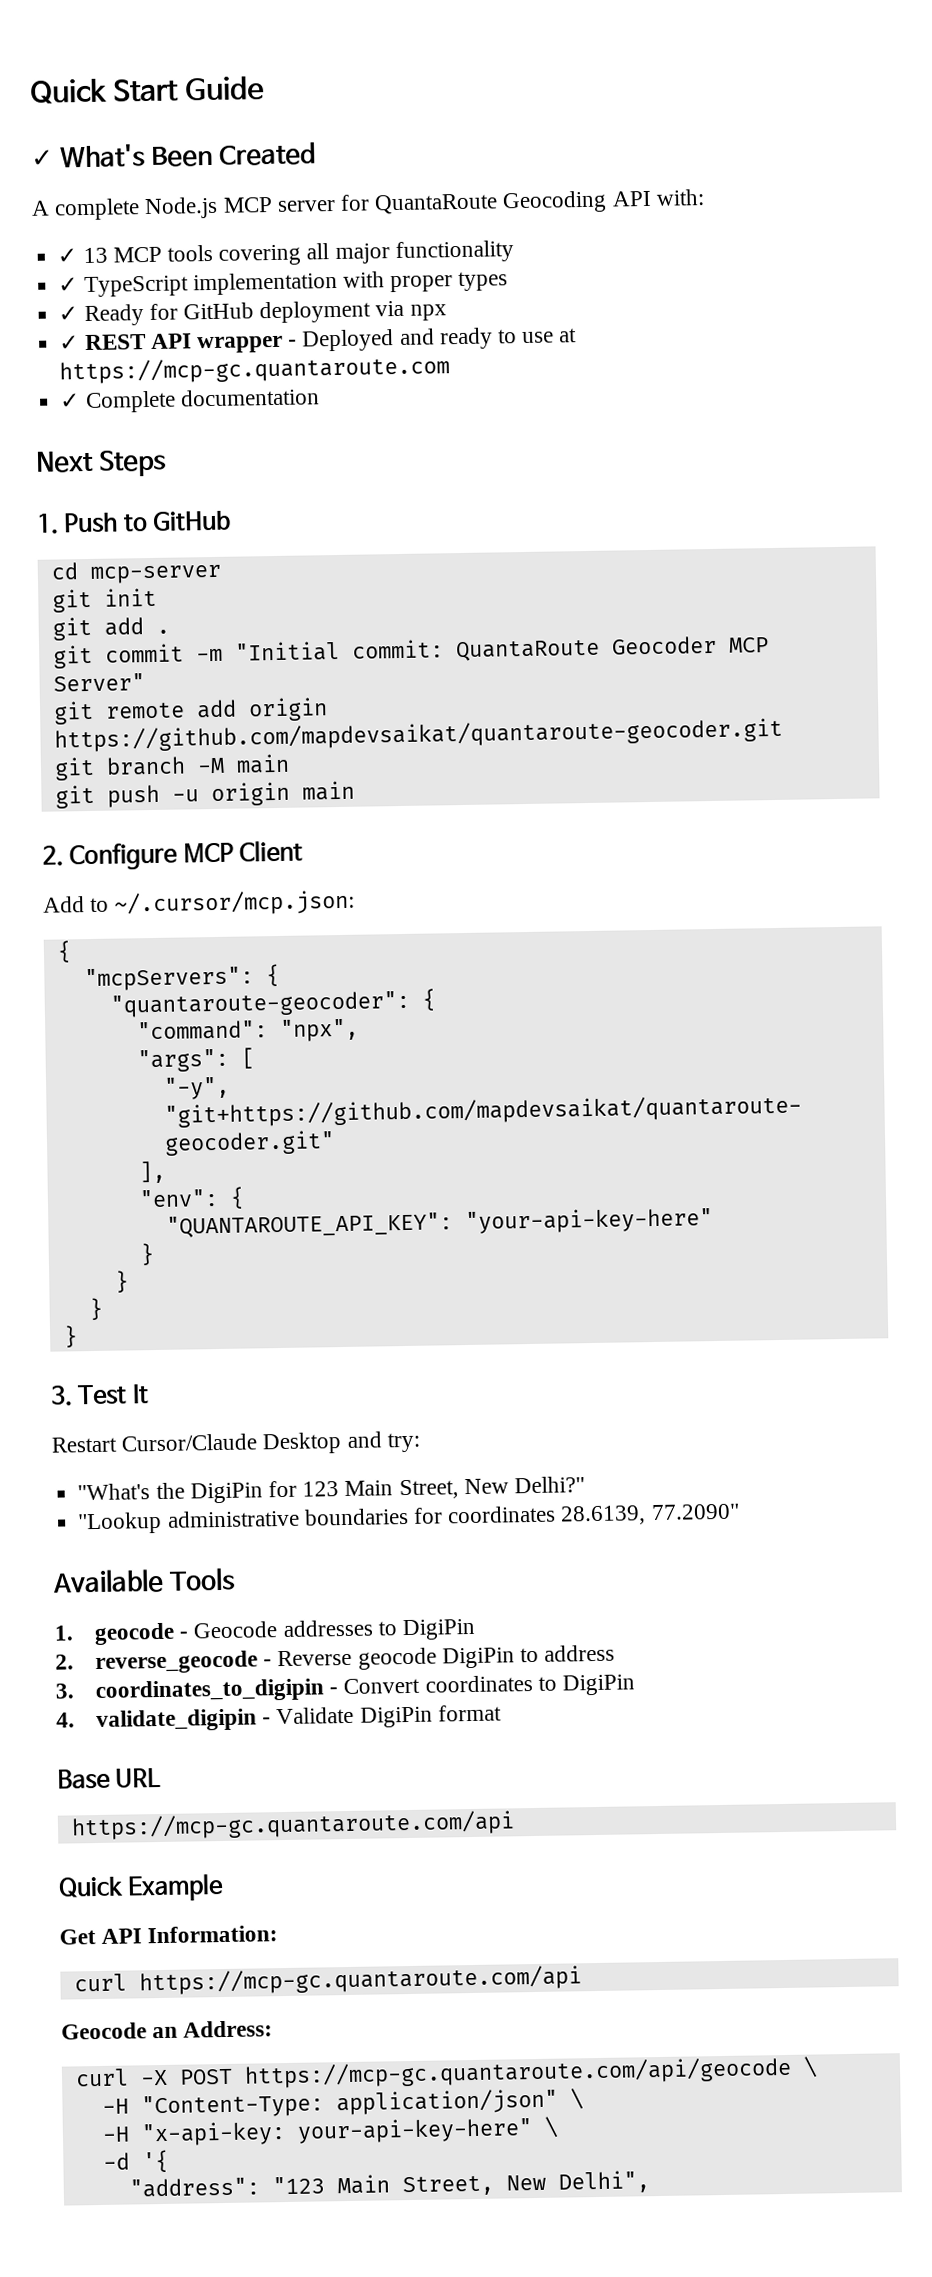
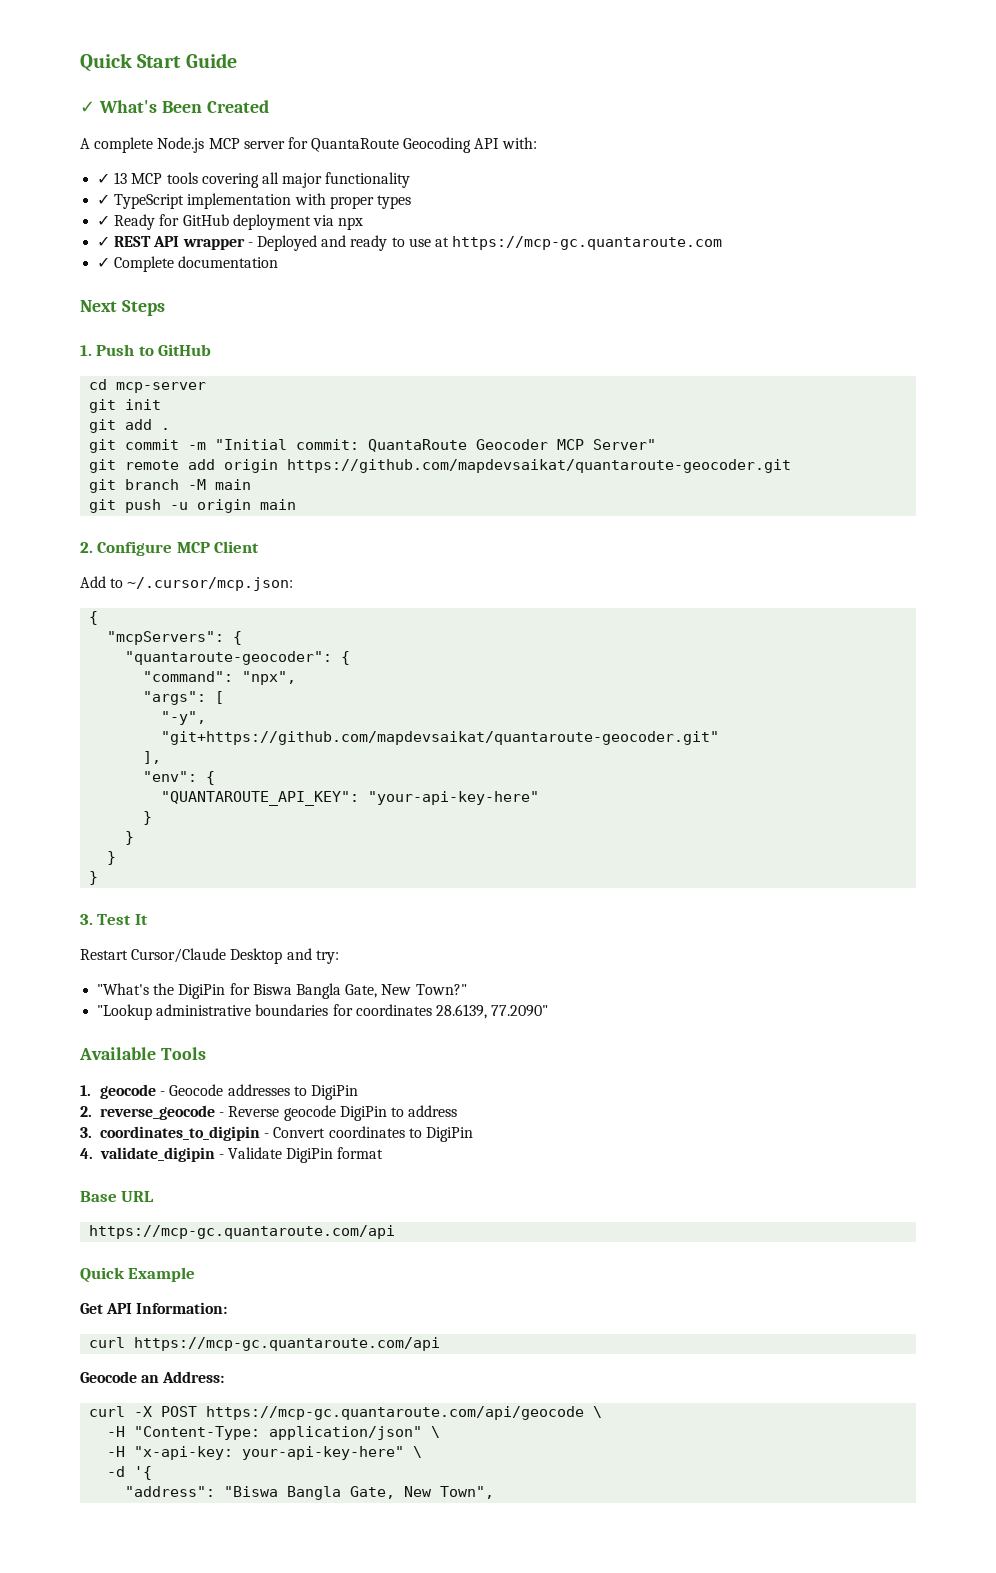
[302,1476,585,1500] 123 Main Street, New Delhi?" -> [252,983,467,999] Biswa Bangla Gate, New Town?"
[271,2170,650,2197] "123 Main Street, New Delhi", -> [224,1486,495,1500] "Biswa Bangla Gate, New Town",

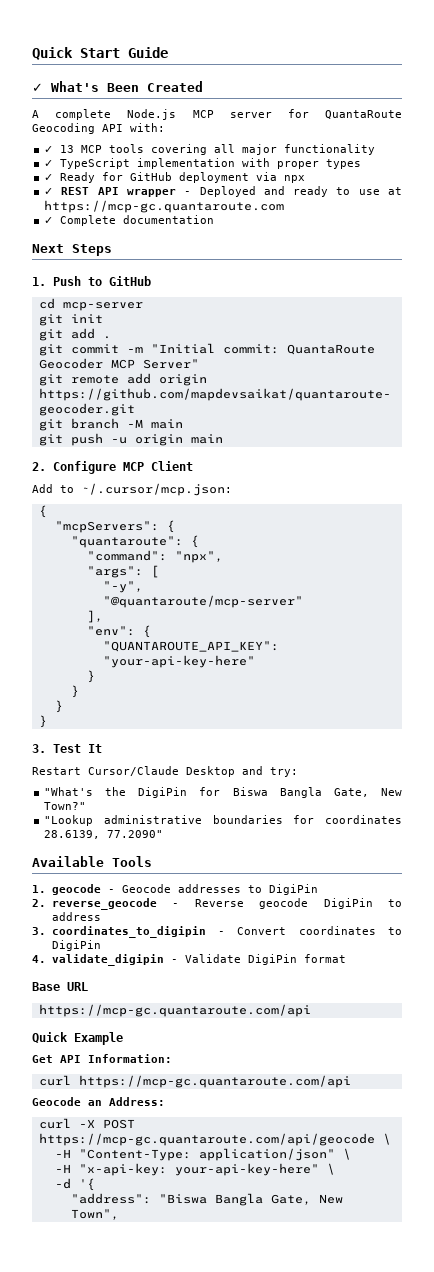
[125,651,333,665] "quantaroute-geocoder": -> [70,536,183,548] "quantaroute":
[161,731,720,745] "git+https://github.com/mapdevsaikat/quantaroute-geocoder.git" -> [102,595,303,608] "@quantaroute/mcp-server"

